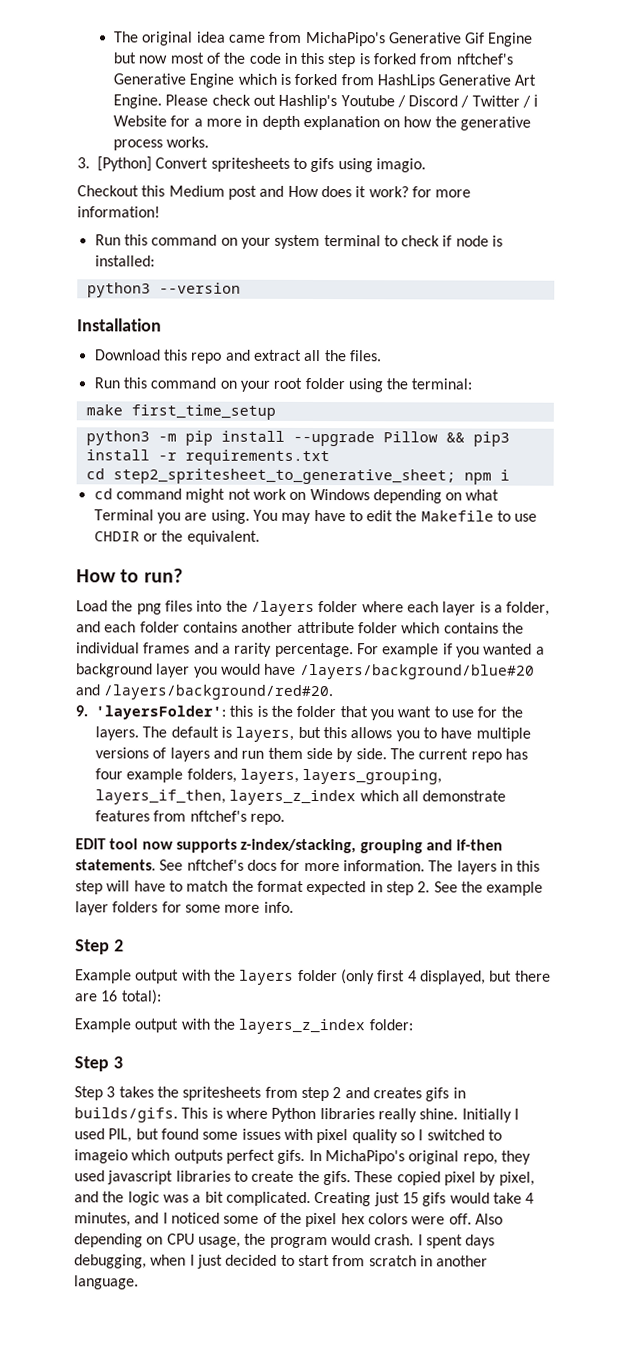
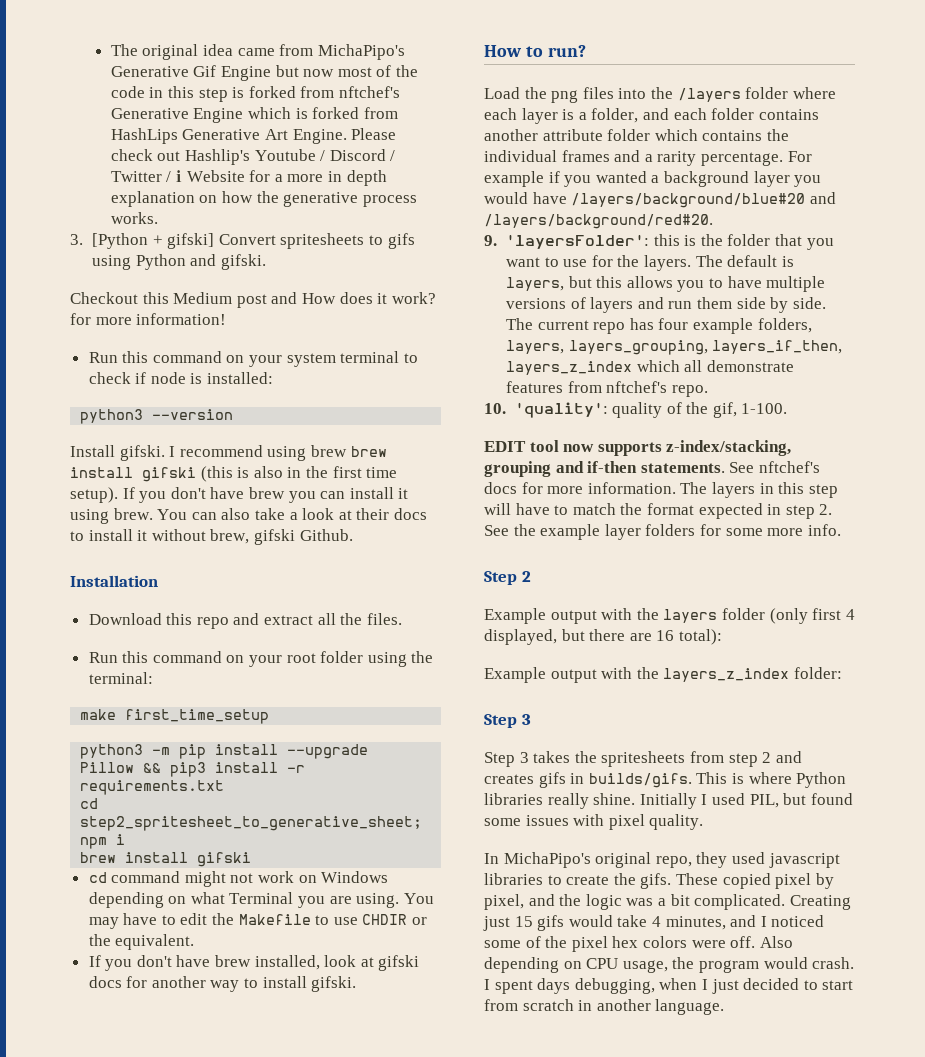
[97,156,152,172] [Python] -> [92,233,215,249] [Python + gifski]
[375,158,426,173] imagio. -> [135,254,266,270] Python and gifski.
(241, 288) none -> [70,445,387,461] [70,466,398,482] [70,487,409,503] [70,508,427,524] [70,529,353,545] // Install gifski. I recommend using brew brew install gifski (this is also in the first time setup). If you don't have brew you can install it using brew. You can also take a look at their docs to install it without brew, gifski Github.
(510, 475) none -> [80,852,252,867] // brew install gifski
(260, 537) none -> [88,955,420,971] [88,976,357,992] // If you don't have brew installed, look at gifski docs for another way to install gifski.
(285, 819) none -> [484,402,788,418] // 10. 'quality': quality of the gif, 1-100.
[351,1129,502,1144] [74,1149,306,1164] quality so I switched to imageio which outputs perfect gifs. -> [649,814,704,830] quality. //

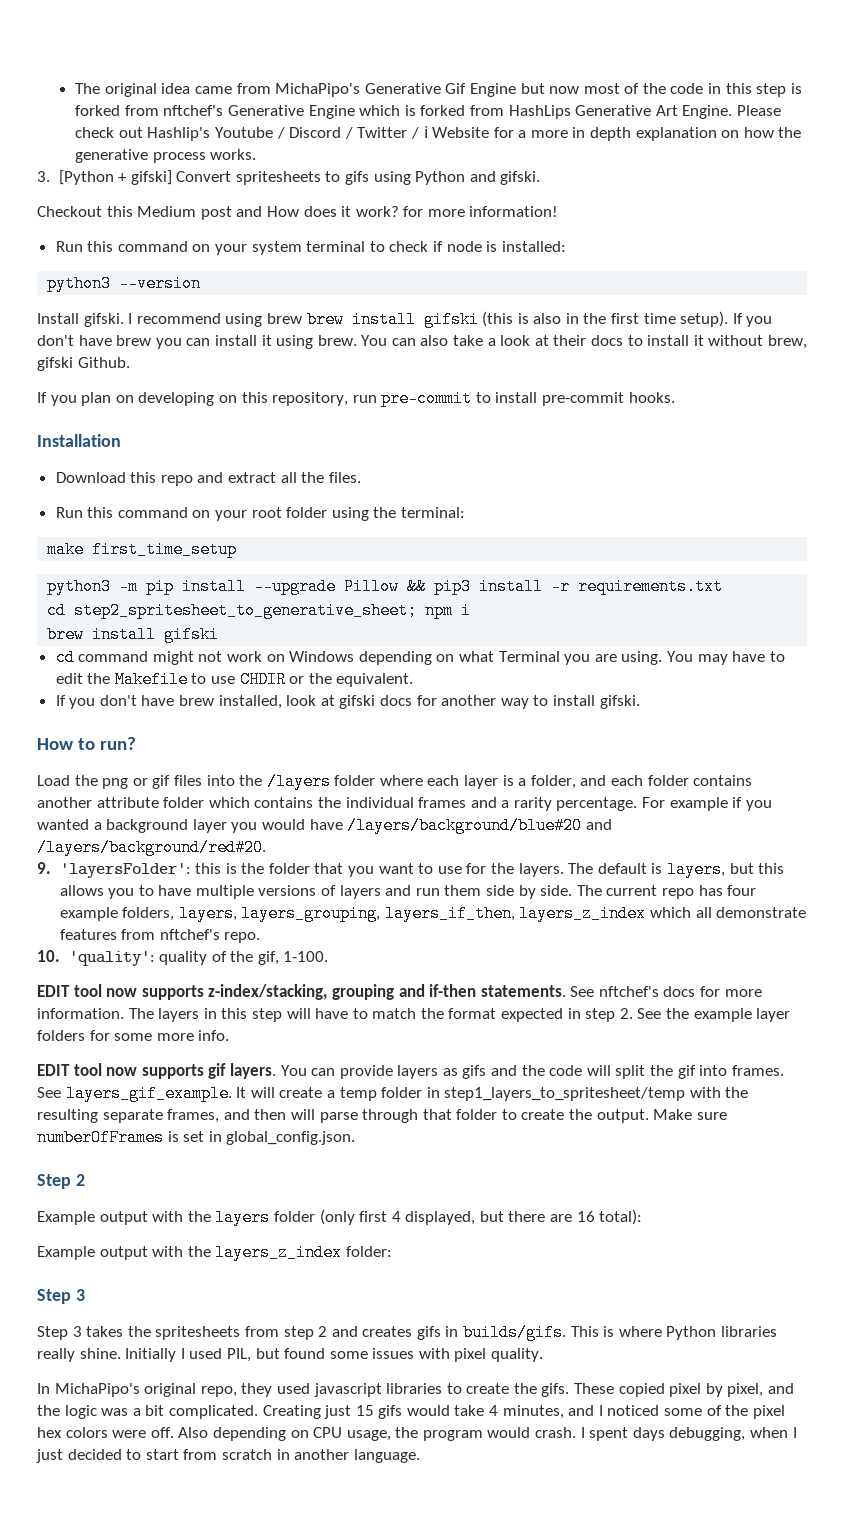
(353, 535) none -> [37,390,675,407] // If you plan on developing on this repository, run pre-commit to install pre-commit hooks.
(579, 96) none -> [132,775,171,789] or gif
(841, 530) none -> [37,1063,784,1079] [37,1085,749,1102] [37,1109,727,1123] [37,1129,356,1146] // EDIT tool now supports gif layers. You can provide layers as gifs and the code will split the gif into frames. See layers_gif_example. It will create a temp folder in step1_layers_to_spritesheet/temp with the resulting separate frames, and then will parse through that folder to create the output. Make sure numberOfFrames is set in global_config.json.

